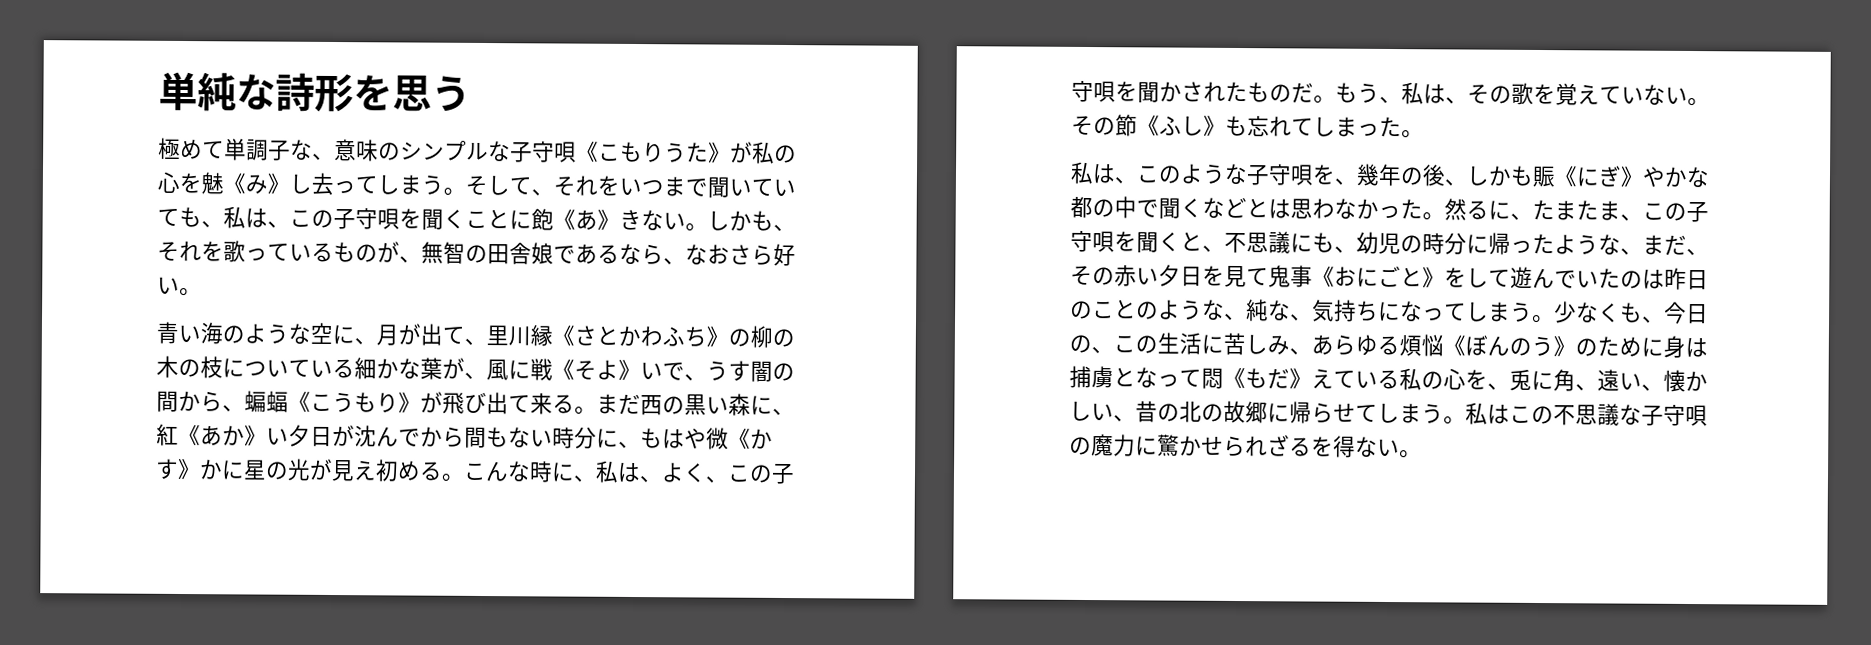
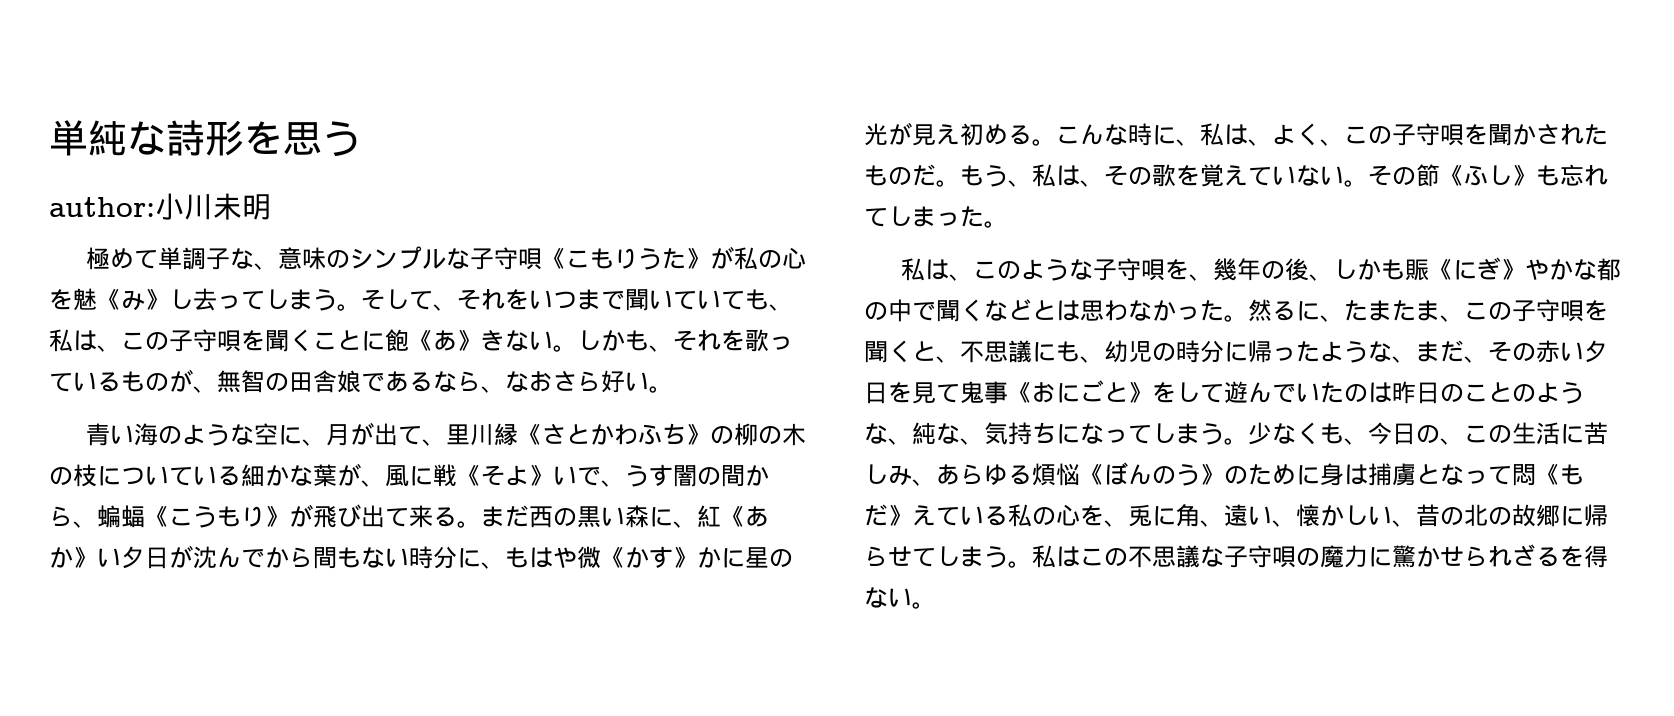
(471, 93) none -> [49,193,271,220] // author:小川未明

